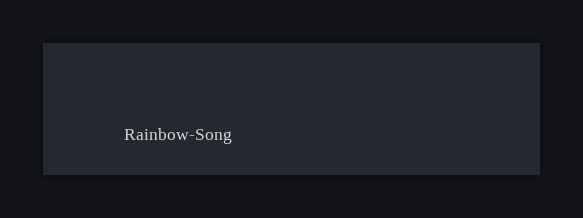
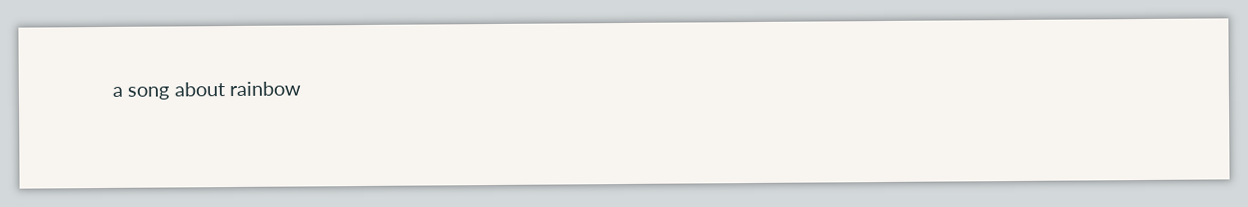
[124,128,232,144] Rainbow-Song -> [112,81,301,100] a song about rainbow

